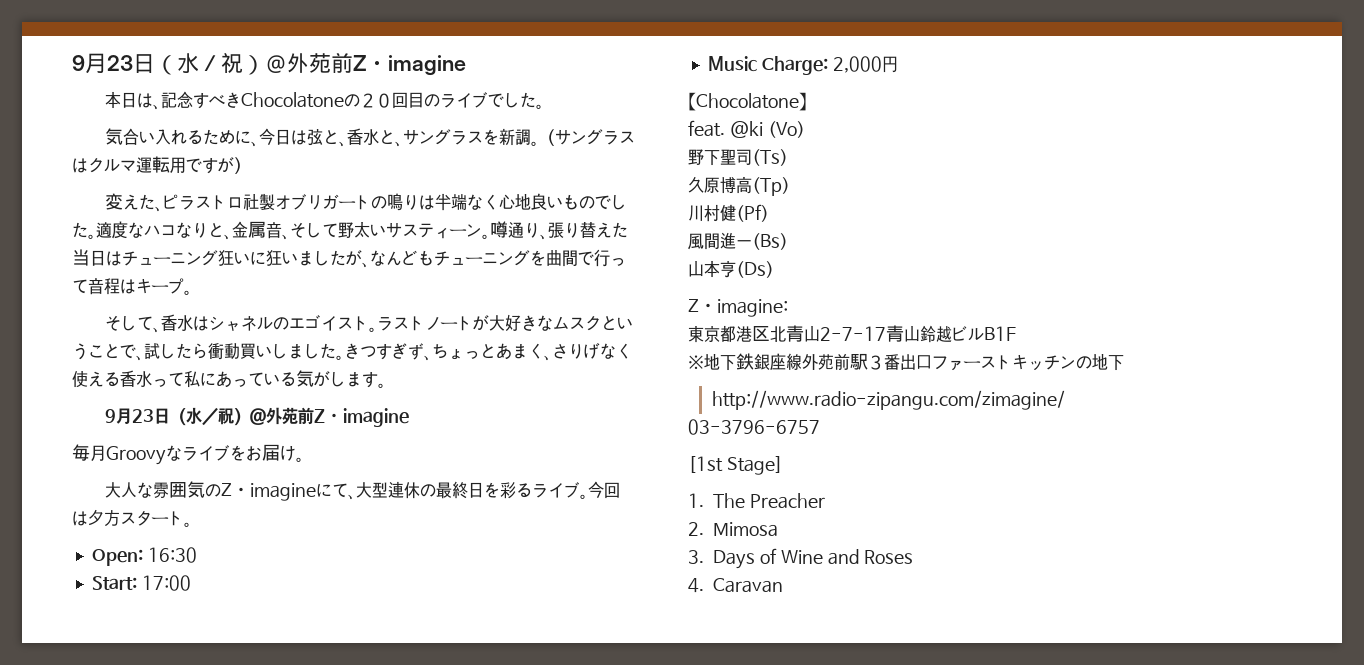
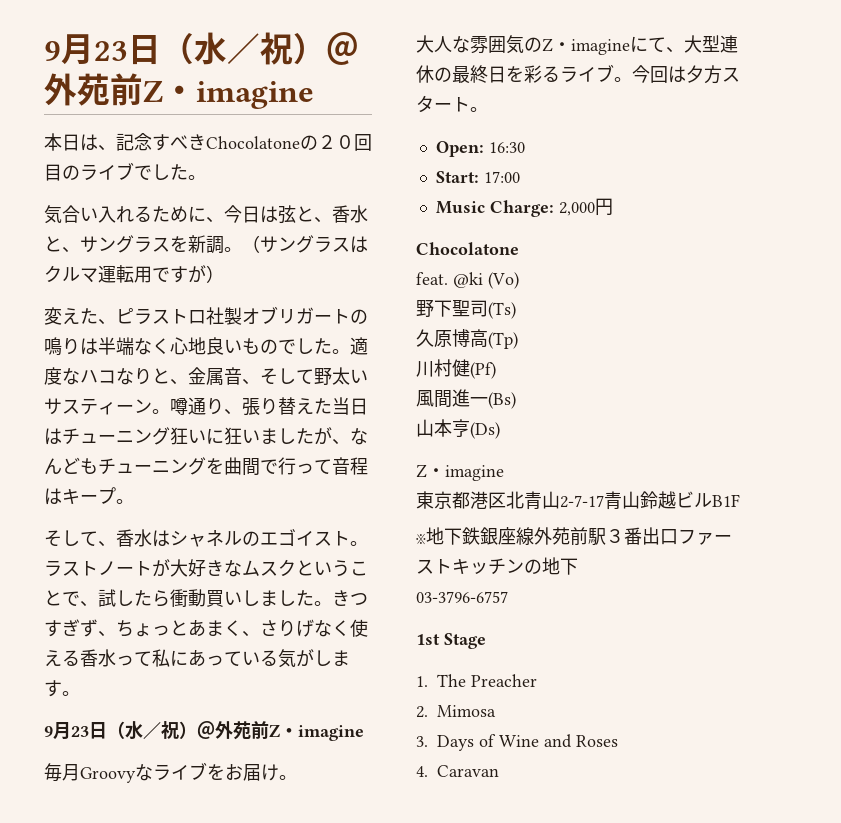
[688,92,807,111] 【Chocolatone】 -> [416,242,519,255] Chocolatone
[717,299,788,317] imagine: -> [445,465,504,481] imagine
[712,390,1066,410] // http://www.radio-zipangu.com/zimagine/ -> (578, 566) none
[688,456,783,475] [1st Stage] -> [416,633,486,649] 1st Stage

